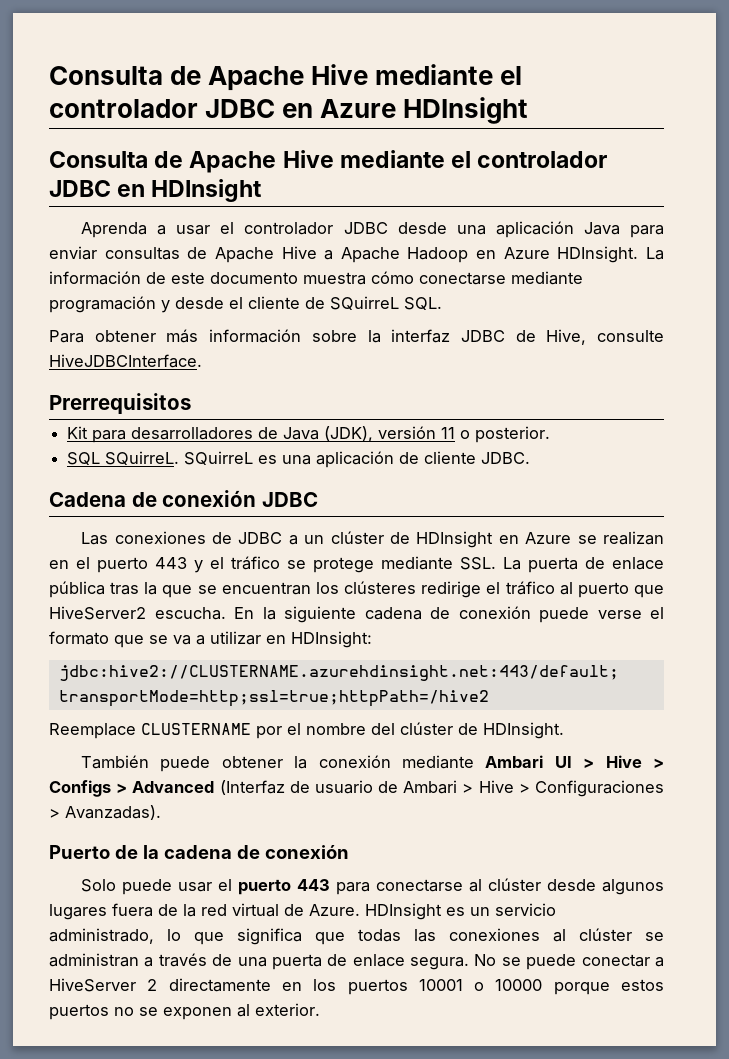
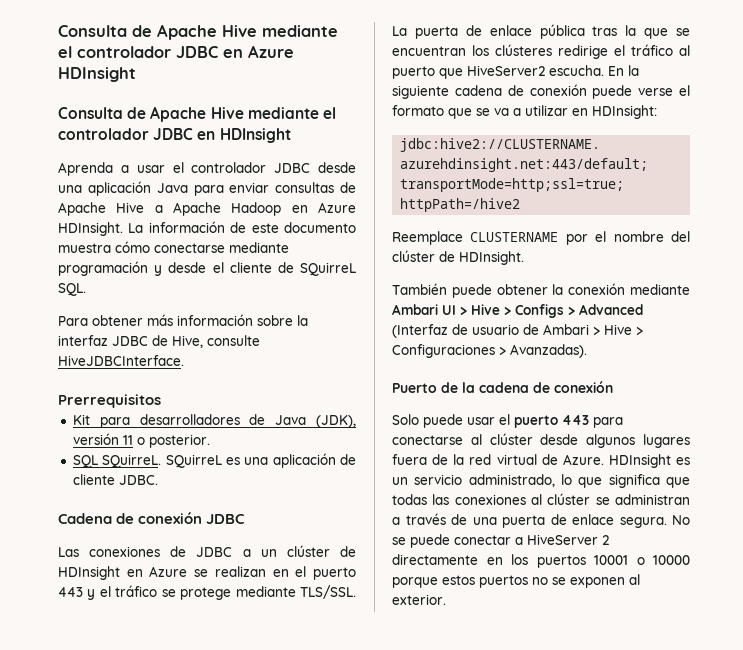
[460,557,496,570] SSL. -> [300,585,356,599] TLS/SSL.

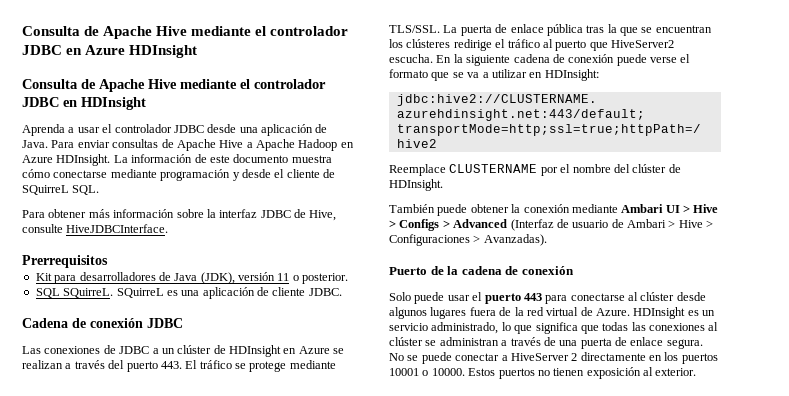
[156,183,224,196] Java para -> [315,124,328,133] [22,140,75,148] de Java. Para
[272,566,356,580] [58,586,111,600] en el puerto 443 y el -> [65,360,198,372] a través del puerto 443. El
[653,555,690,565] [392,575,625,588] 10000 porque estos puertos no se exponen -> [431,367,641,379] 10000. Estos puertos no tienen exposición

